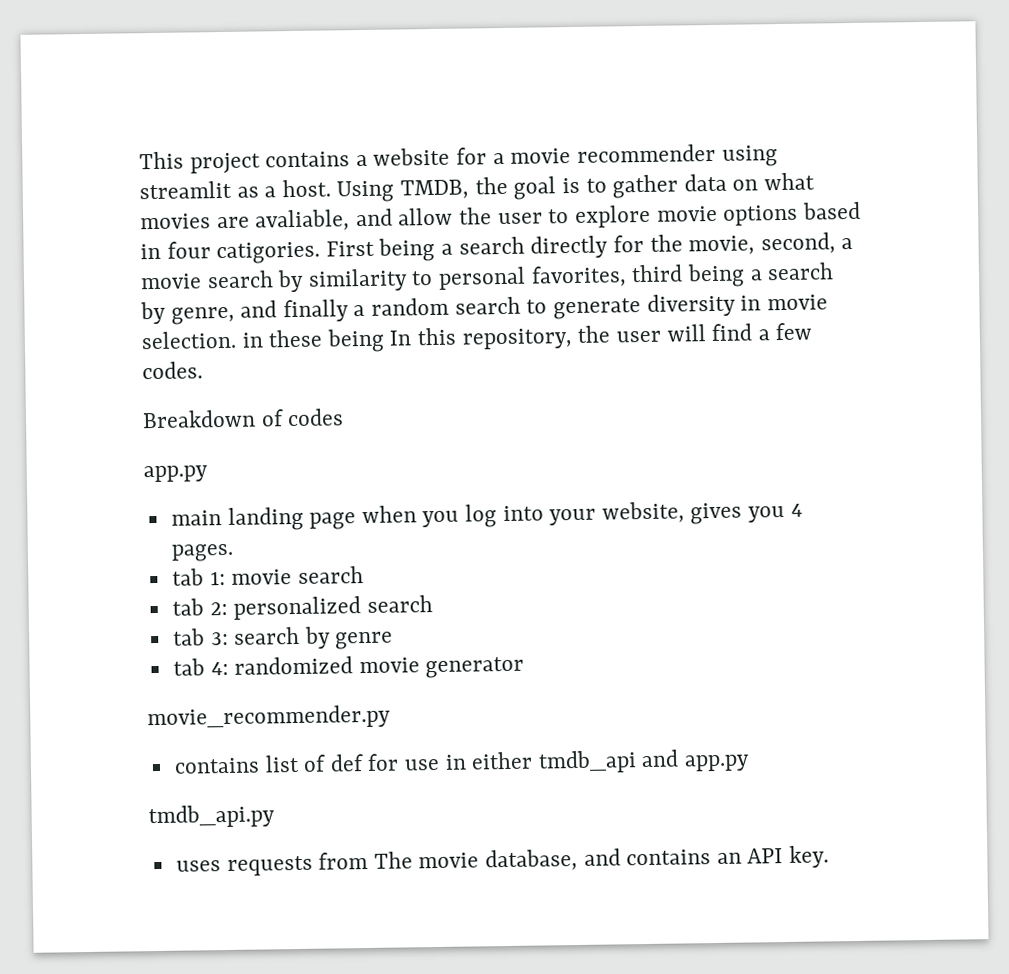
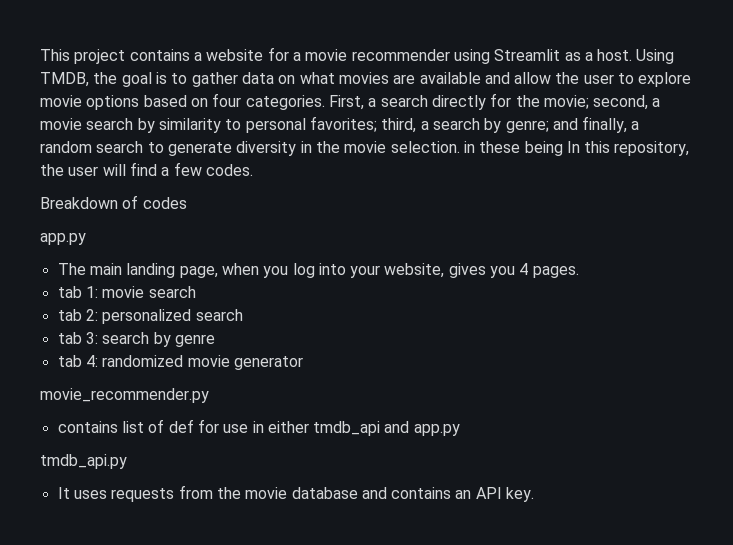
[139,180,232,200] streamlit -> [494,49,561,61] Streamlit
[255,209,351,232] avaliable, -> [419,72,481,84] available
[140,237,436,265] in four catigories. First being -> [190,93,364,110] on four categories. First,
[688,235,756,256] movie, -> [543,95,589,109] movie;
[530,262,835,288] [140,299,349,325] favorites, third being a search by genre, and finally -> [309,116,628,133] favorites; third, a search by genre; and finally,
(762, 303) none -> [315,141,340,153] the
(208, 474) none -> [57,263,86,275] The
[309,512,357,530] page -> [179,266,218,278] page,
(275, 816) none -> [57,487,70,499] It
[373,848,579,872] The movie database, -> [216,487,358,499] the movie database

